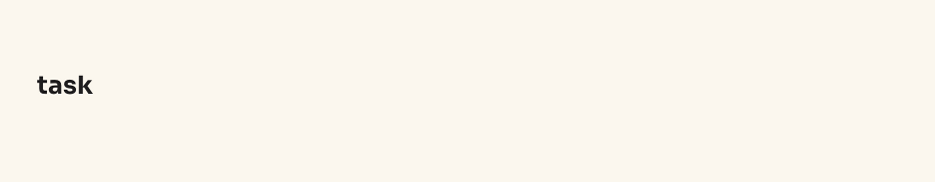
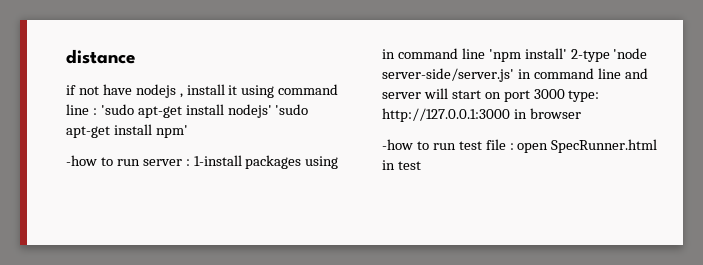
[36,74,94,95] task -> [66,49,135,64] [66,84,339,98] [66,104,309,118] [66,124,188,138] [66,155,339,169] [382,48,648,62] [382,68,648,82] [382,88,600,102] [382,108,581,122] [382,139,658,153] [382,160,421,170] distance // if not have nodejs , install it using command line : 'sudo apt-get install nodejs' 'sudo apt-get install npm' // -how to run server : 1-install packages using in command line 'npm install' 2-type 'node server-side/server.js' in command line and server will start on port 3000 type: http://127.0.0.1:3000 in browser // -how to run test file : open SpecRunner.html in test

